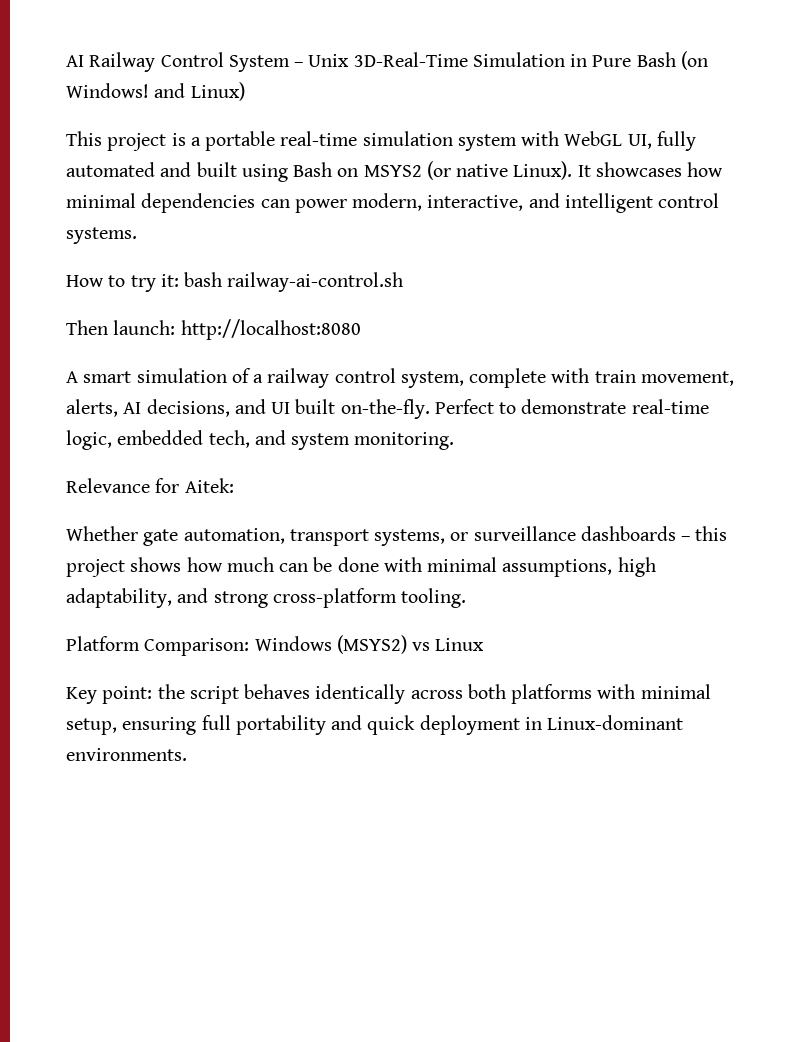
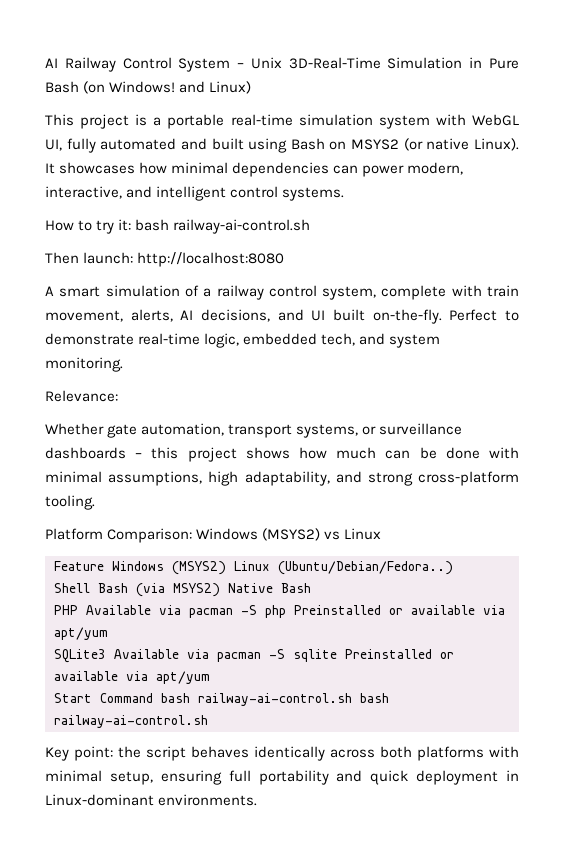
[66,478,234,493] Relevance for Aitek: -> [45,390,118,402] Relevance:
(485, 644) none -> [54,561,453,575] [54,583,311,597] [54,605,505,618] [54,627,108,640] [54,649,454,663] [54,671,210,684] [54,693,389,706] [54,715,208,728] // Feature Windows (MSYS2) Linux (Ubuntu/Debian/Fedora..) // Shell Bash (via MSYS2) Native Bash // PHP Available via pacman -S php Preinstalled or available via apt/yum // SQLite3 Available via pacman -S sqlite Preinstalled or available via apt/yum // Start Command bash railway-ai-control.sh bash railway-ai-control.sh

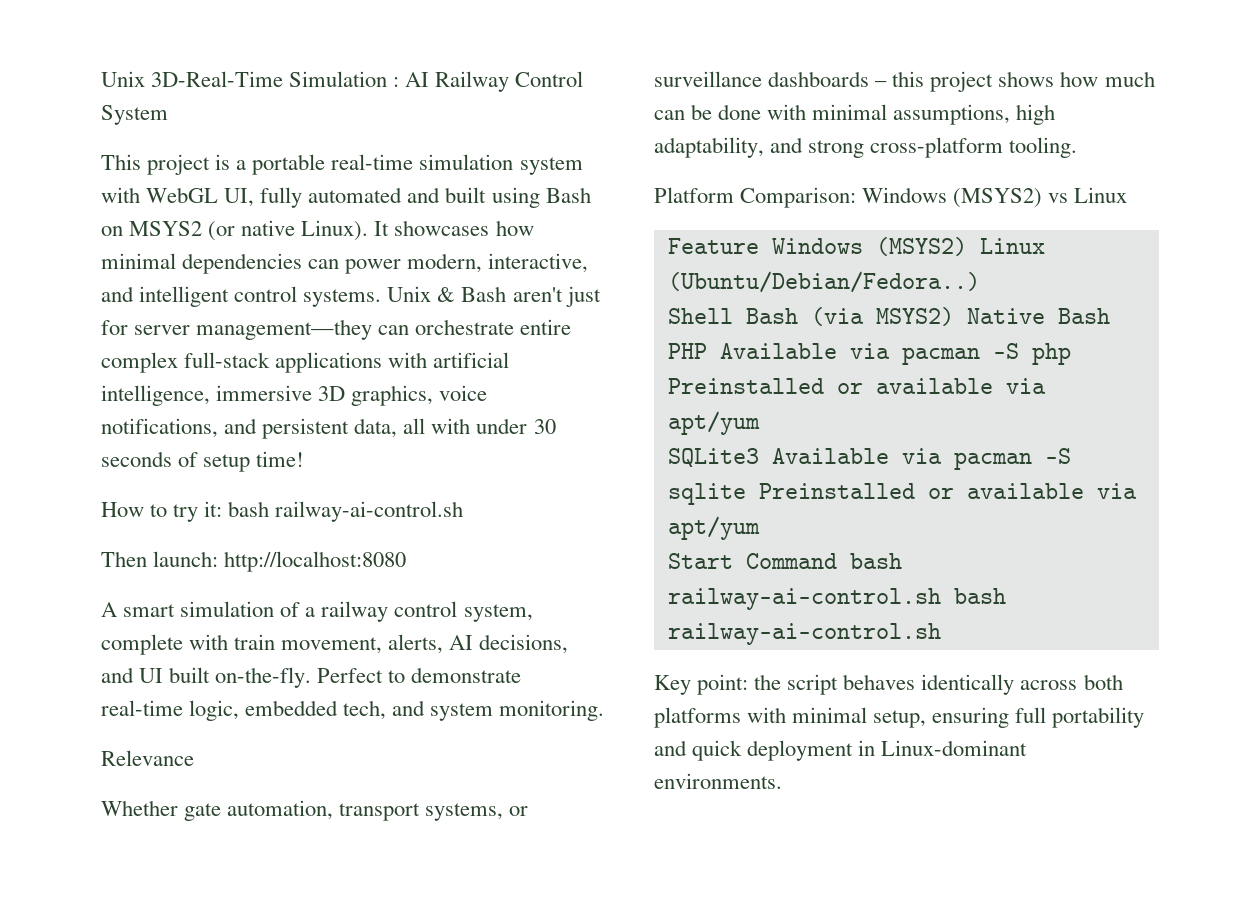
(45, 63) none -> [101,71,400,87] Unix 3D-Real-Time Simulation :
[237,57,519,69] [45,81,252,94] – Unix 3D-Real-Time Simulation in Pure Bash (on Windows! and Linux) -> (168, 115) none
(345, 194) none -> [387,286,601,307] [101,319,572,340] [101,352,510,373] [101,385,488,406] [101,418,556,439] [101,451,305,472] Unix & Bash aren't just for server management—they can orchestrate entire complex full-stack applications with artificial intelligence, immersive 3D graphics, voice notifications, and persistent data, all with under 30 seconds of setup time!
[45,390,118,402] Relevance: -> [101,750,194,766] Relevance

